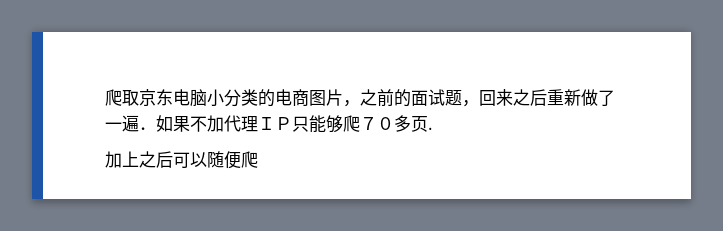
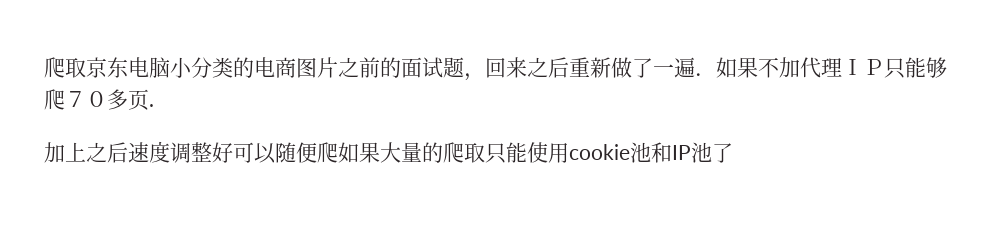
[343,100,360,107] ， -> (338, 67) none
[173,151,258,169] 可以随便爬 -> [128,141,733,164] 速度调整好可以随便爬如果大量的爬取只能使用cookie池和IP池了

